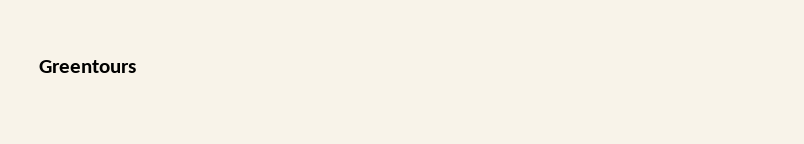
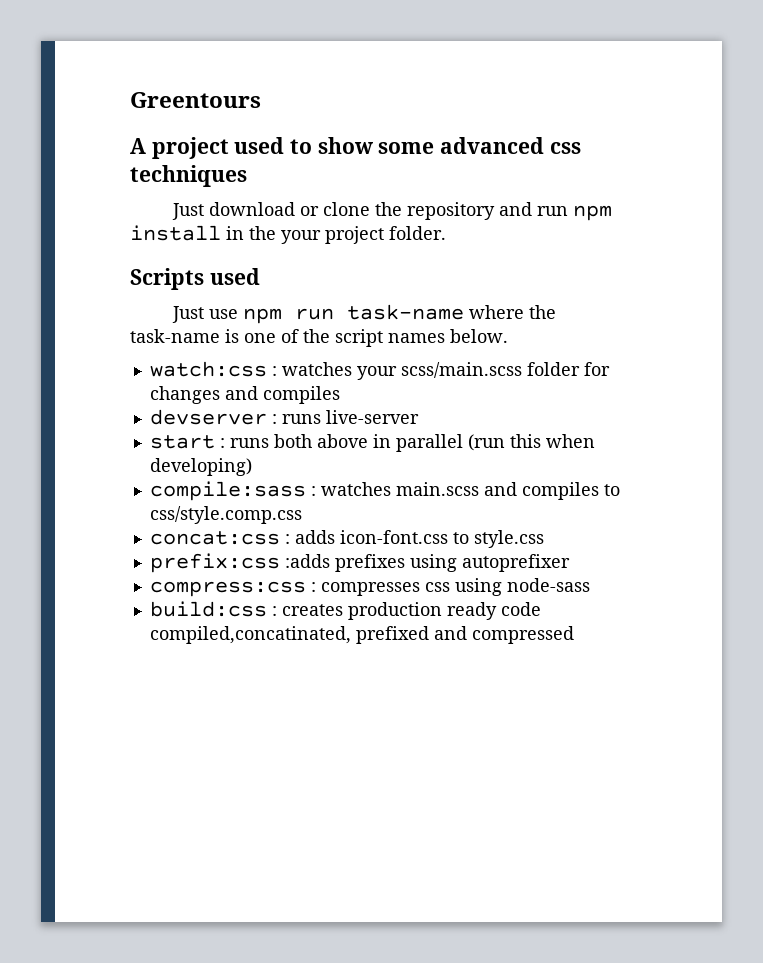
(136, 66) none -> [130,137,581,159] [130,165,247,187] [172,202,613,221] [130,225,446,244] [130,268,260,290] [172,304,557,324] [130,329,508,347] [149,361,610,380] [149,386,340,404] [149,409,419,425] [149,434,595,452] [149,458,252,476] [149,481,620,501] [149,506,302,524] [149,530,544,548] [149,553,570,573] [149,578,590,597] [149,601,541,620] [149,626,574,644] // A project used to show some advanced css techniques // Just download or clone the repository and run npm install in the your project folder. // Scripts used // Just use npm run task-name where the task-name is one of the script names below. // watch:css : watches your scss/main.scss folder for changes and compiles // devserver : runs live-server // start : runs both above in parallel (run this when developing) // compile:sass : watches main.scss and compiles to css/style.comp.css // concat:css : adds icon-font.css to style.css // prefix:css :adds prefixes using autoprefixer // compress:css : compresses css using node-sass // build:css : creates production ready code compiled,concatinated, prefixed and compressed

